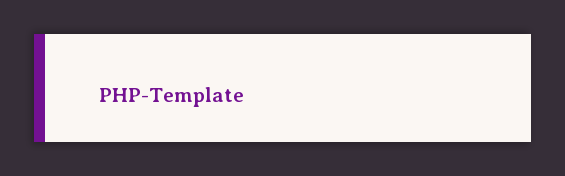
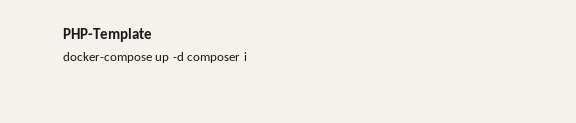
(244, 97) none -> [63,52,247,63] // docker-compose up -d composer i

